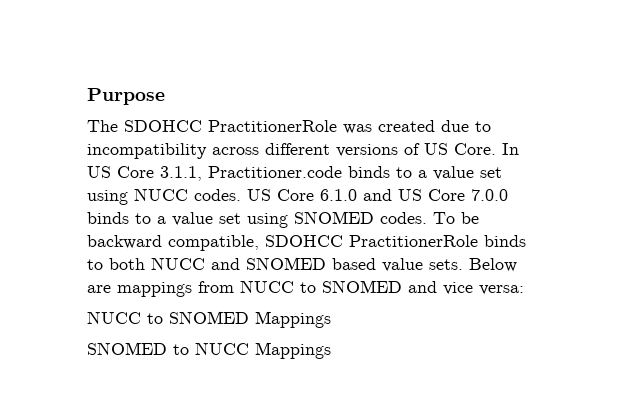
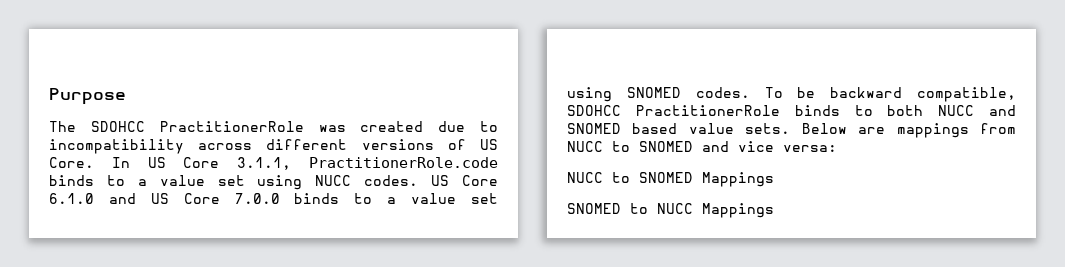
[208,166,342,178] Practitioner.code -> [309,157,498,168] PractitionerRole.code

